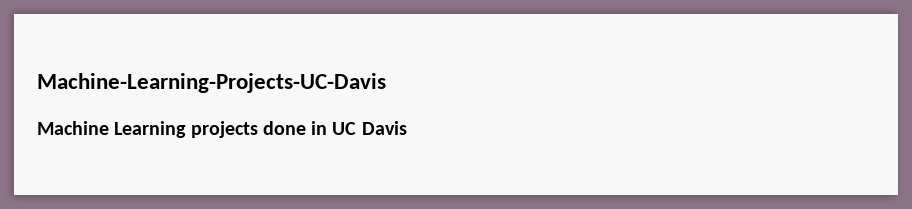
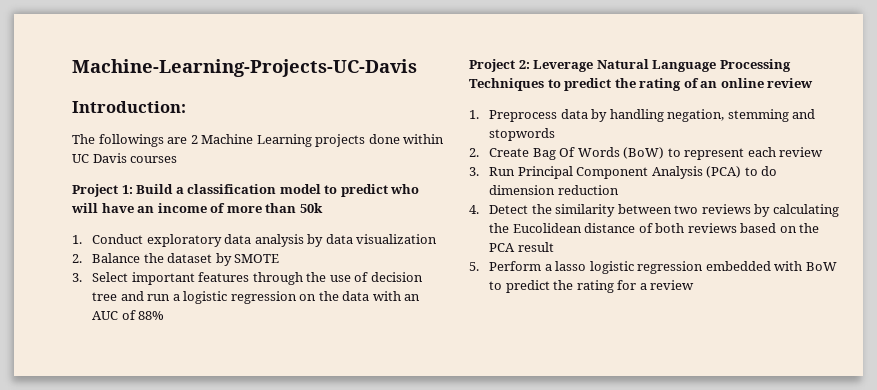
(386, 83) none -> [72,101,186,113] [72,134,198,147] Introduction: // The followings are 2
[311,121,328,135] in -> [403,134,445,144] within
(407, 128) none -> [130,156,178,163] [72,184,420,197] [71,203,323,213] [72,234,438,247] [72,253,280,266] [72,272,423,285] [92,291,421,304] [92,310,165,320] [469,59,791,72] [469,78,814,91] [469,109,816,122] [489,128,556,141] [469,147,824,160] [469,166,778,179] [489,185,619,195] [469,204,839,217] [489,223,820,233] [489,242,554,252] [469,261,837,274] [489,280,695,293] courses // Project 1: Build a classification model to predict who will have an income of more than 50k // 1. Conduct exploratory data analysis by data visualization // 2. Balance the dataset by SMOTE // 3. Select important features through the use of decision tree and run a logistic regression on the data with an AUC of 88% // Project 2: Leverage Natural Language Processing Techniques to predict the rating of an online review // 1. Preprocess data by handling negation, stemming and stopwords // 2. Create Bag Of Words (BoW) to represent each review // 3. Run Principal Component Analysis (PCA) to do dimension reduction // 4. Detect the similarity between two reviews by calculating the Eucolidean distance of both reviews based on the PCA result // 5. Perform a lasso logistic regression embedded with BoW to predict the rating for a review

